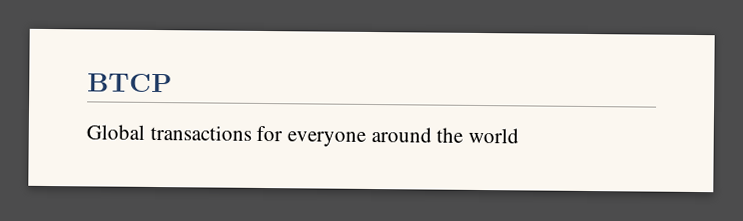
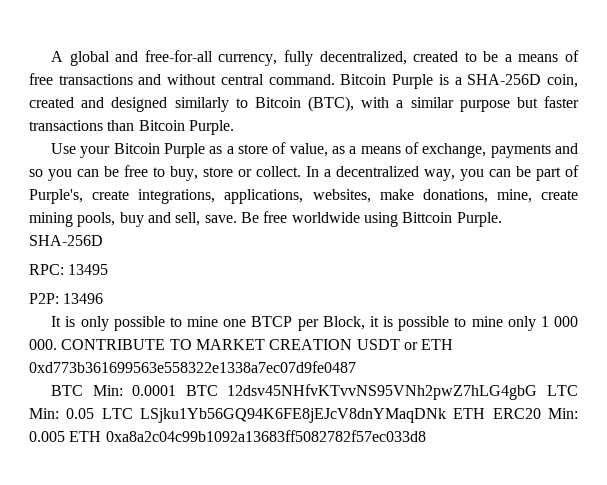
[87,73,172,93] [86,124,520,147] BTCP // Global transactions for everyone around the world -> [51,50,579,66] [29,73,579,89] [29,96,579,112] [29,120,234,135] [51,142,578,158] [29,165,579,181] [29,189,578,204] [29,211,502,227] [29,235,103,246] [29,264,109,275] [29,293,104,304] [51,316,578,331] [29,339,454,350] [29,361,356,373] [51,384,578,400] [29,408,578,423] [29,430,426,442] A global and free-for-all currency, fully decentralized, created to be a means of free transactions and without central command. Bitcoin Purple is a SHA-256D coin, created and designed similarly to Bitcoin (BTC), with a similar purpose but faster transactions than Bitcoin Purple. // Use your Bitcoin Purple as a store of value, as a means of exchange, payments and so you can be free to buy, store or collect. In a decentralized way, you can be part of Purple's, create integrations, applications, websites, make donations, mine, create mining pools, buy and sell, save. Be free worldwide using Bittcoin Purple. SHA-256D // RPC: 13495 // P2P: 13496 // It is only possible to mine one BTCP per Block, it is possible to mine only 1 000 000. CONTRIBUTE TO MARKET CREATION USDT or ETH 0xd773b361699563e558322e1338a7ec07d9fe0487 // BTC Min: 0.0001 BTC 12dsv45NHfvKTvvNS95VNh2pwZ7hLG4gbG LTC Min: 0.05 LTC LSjku1Yb56GQ94K6FE8jEJcV8dnYMaqDNk ETH ERC20 Min: 0.005 ETH 0xa8a2c04c99b1092a13683ff5082782f57ec033d8

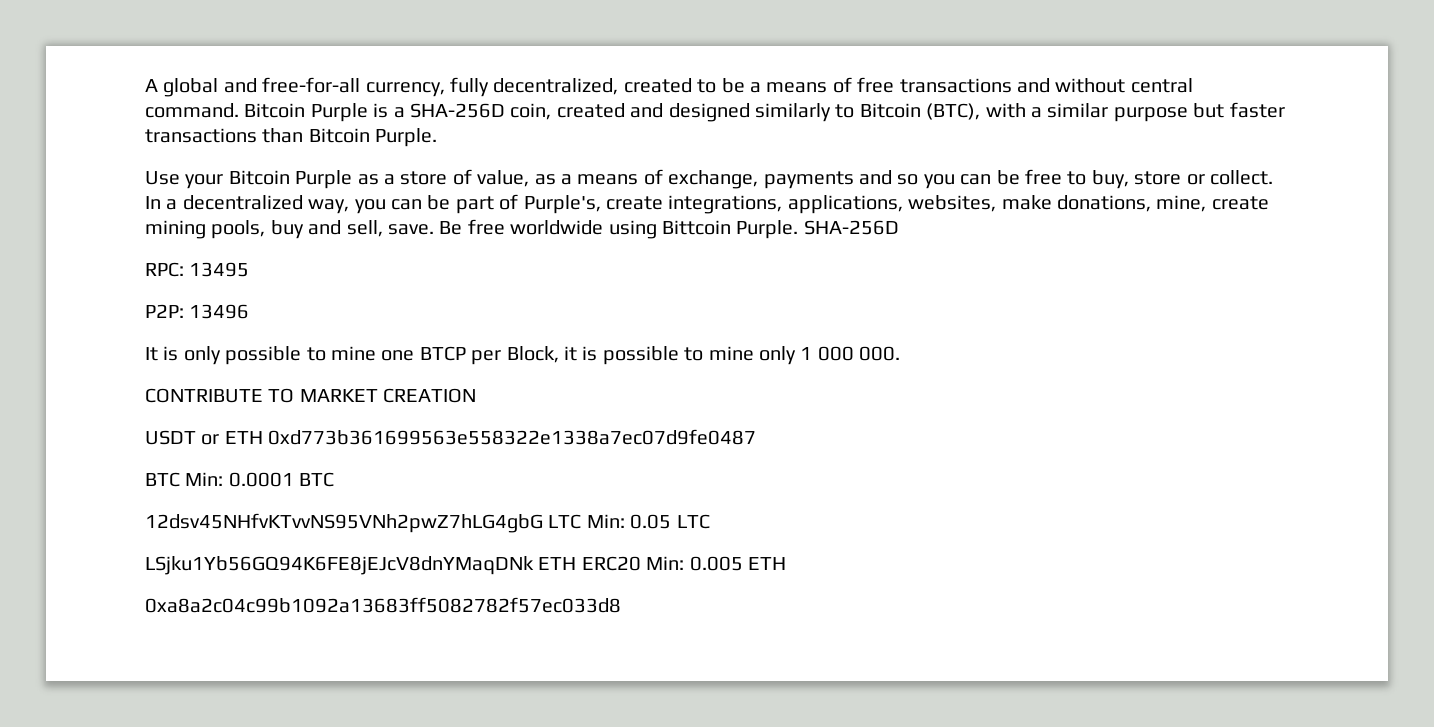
(57, 344) none -> (901, 353) //
(353, 344) none -> (477, 395) //
(218, 390) none -> (335, 479) //
(133, 413) none -> (710, 521) //
(102, 436) none -> (786, 563) //

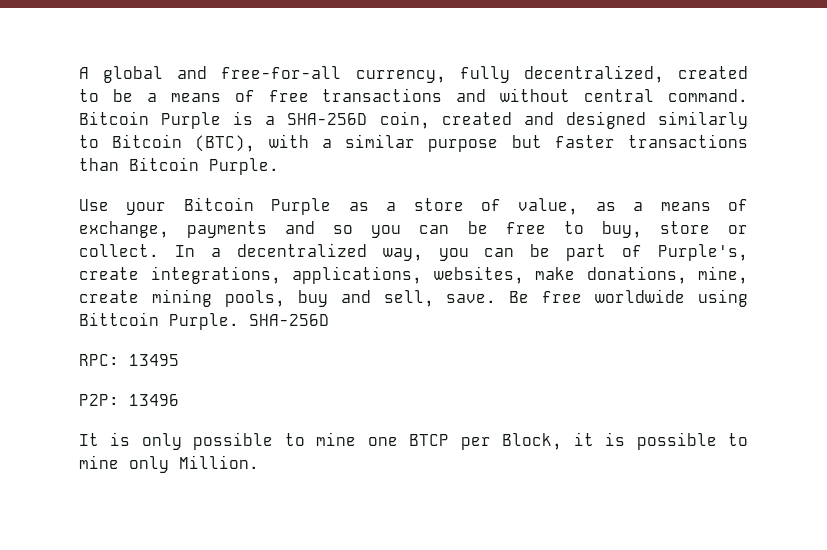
[800,346,901,361] [145,388,477,403] [145,429,757,445] [145,472,335,487] [145,513,710,533] [145,556,786,575] [145,597,621,613] 1 000 000. // CONTRIBUTE TO MARKET CREATION // USDT or ETH 0xd773b361699563e558322e1338a7ec07d9fe0487 // BTC Min: 0.0001 BTC // 12dsv45NHfvKTvvNS95VNh2pwZ7hLG4gbG LTC Min: 0.05 LTC // LSjku1Yb56GQ94K6FE8jEJcV8dnYMaqDNk ETH ERC20 Min: 0.005 ETH // 0xa8a2c04c99b1092a13683ff5082782f57ec033d8 -> [179,455,259,469] Million.

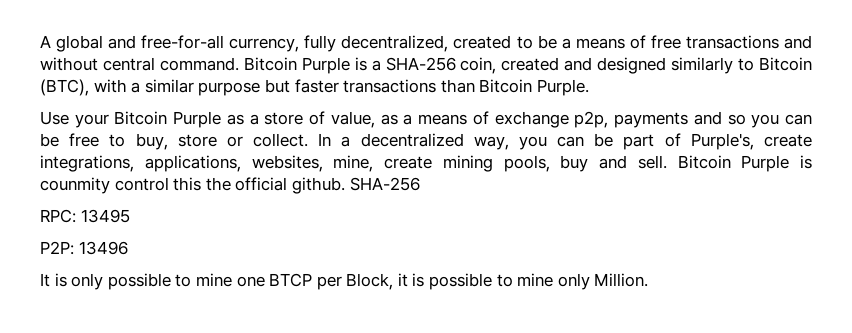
[287,113,368,125] SHA-256D -> [385,57,456,71] SHA-256
[79,221,169,238] exchange, -> [494,111,609,128] exchange p2p,
[535,266,687,284] make donations, -> (323, 163) none
[383,289,748,307] [79,312,329,330] sell, save. Be free worldwide using Bittcoin Purple. SHA-256D -> [637,155,812,172] [40,177,420,194] sell. Bitcoin Purple is counmity control this the official github. SHA-256

